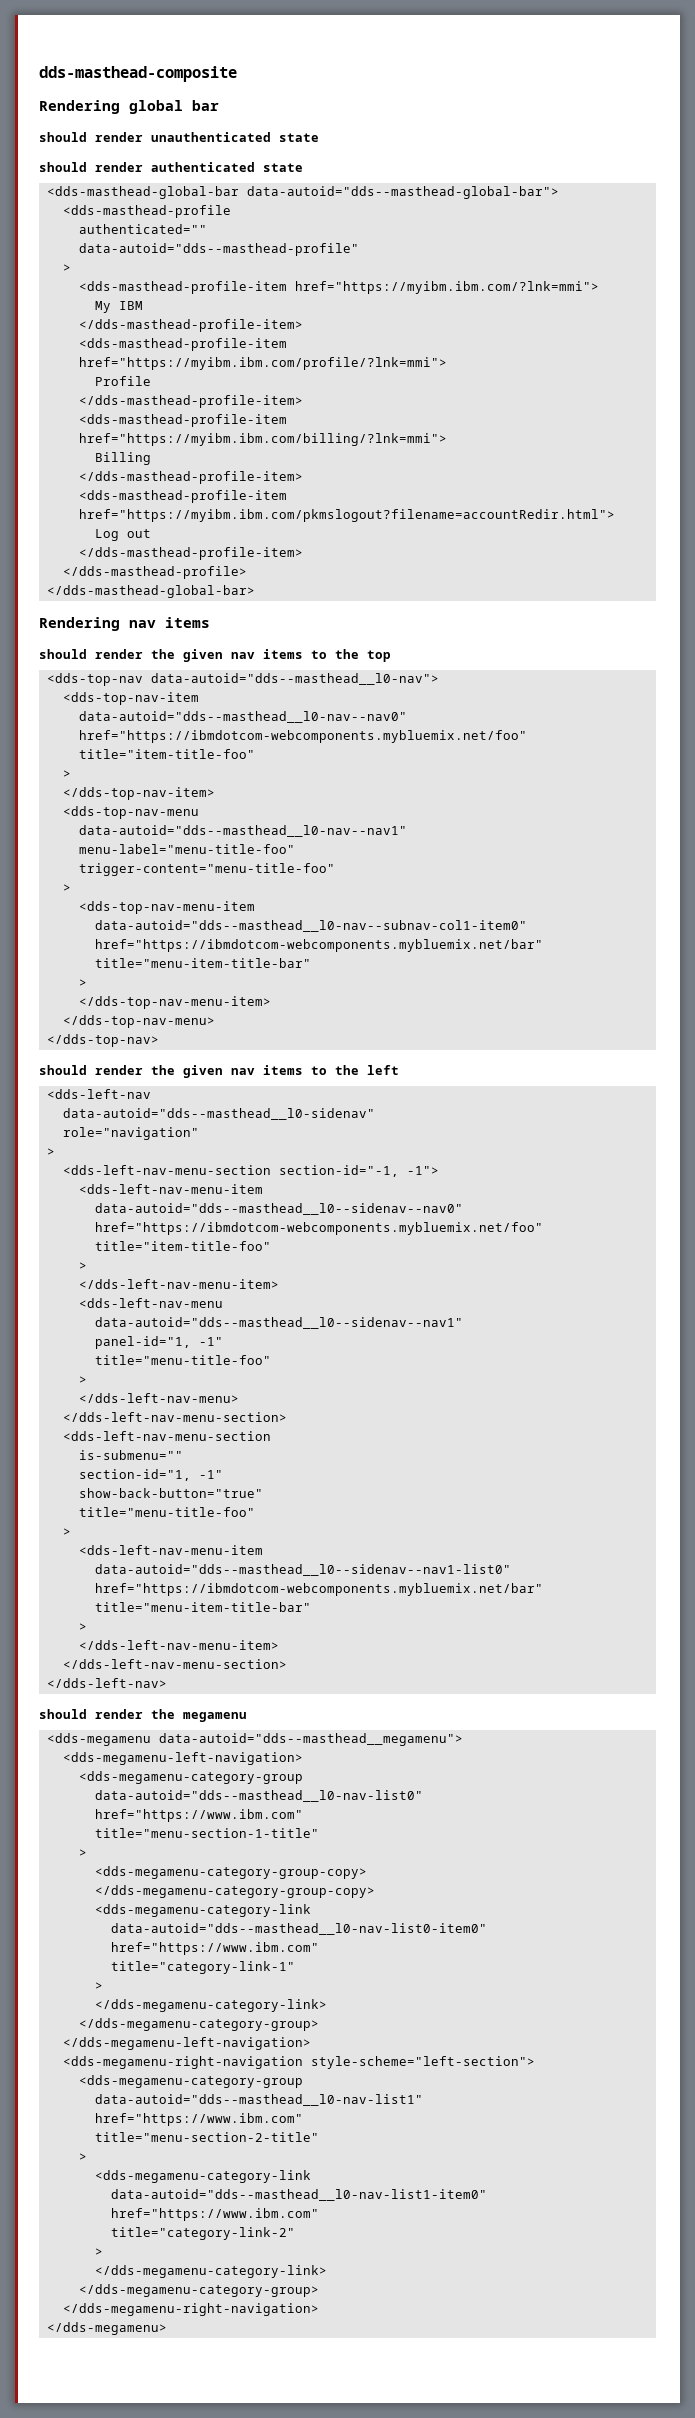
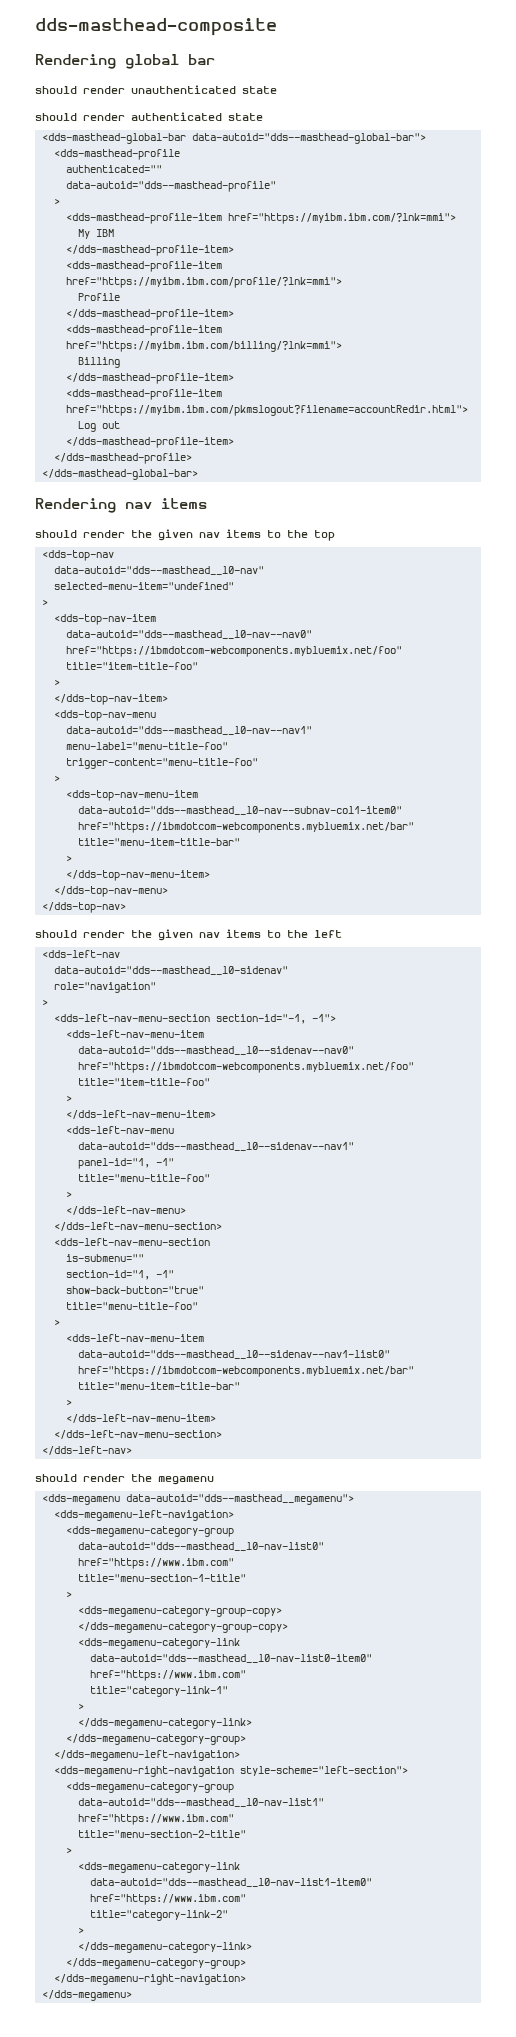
[150,673,439,685] data-autoid="dds--masthead__l0-nav"> -> [53,566,264,575] [53,582,234,590] [41,599,48,606] // data-autoid="dds--masthead__l0-nav" // selected-menu-item="undefined" // >

